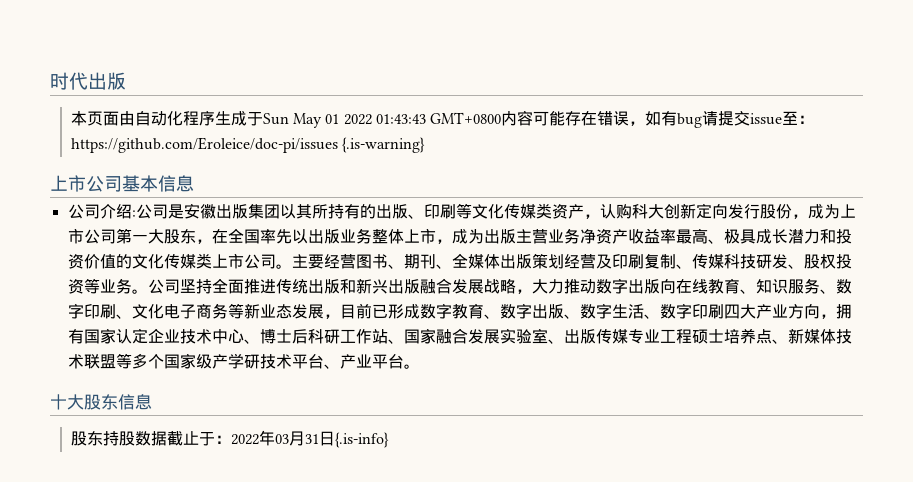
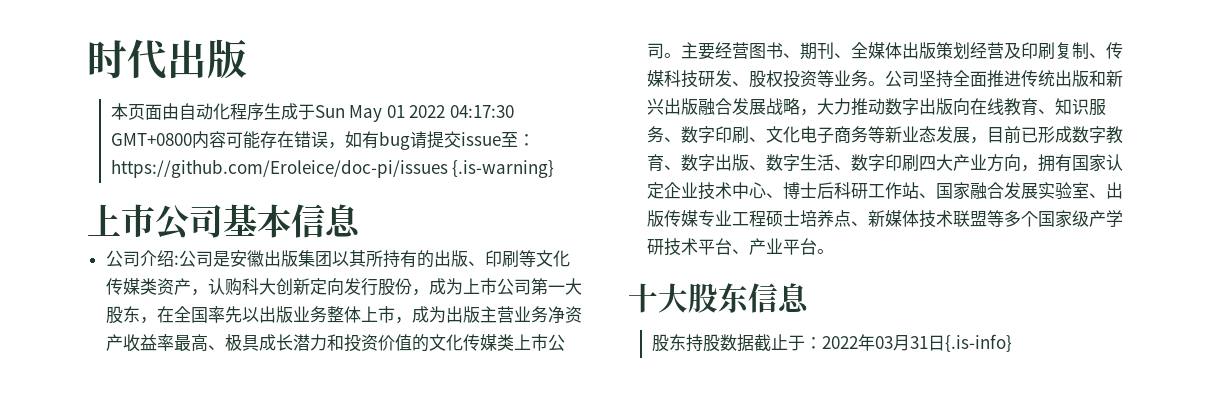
[375,114,426,124] 01:43:43 -> [449,105,514,118] 04:17:30

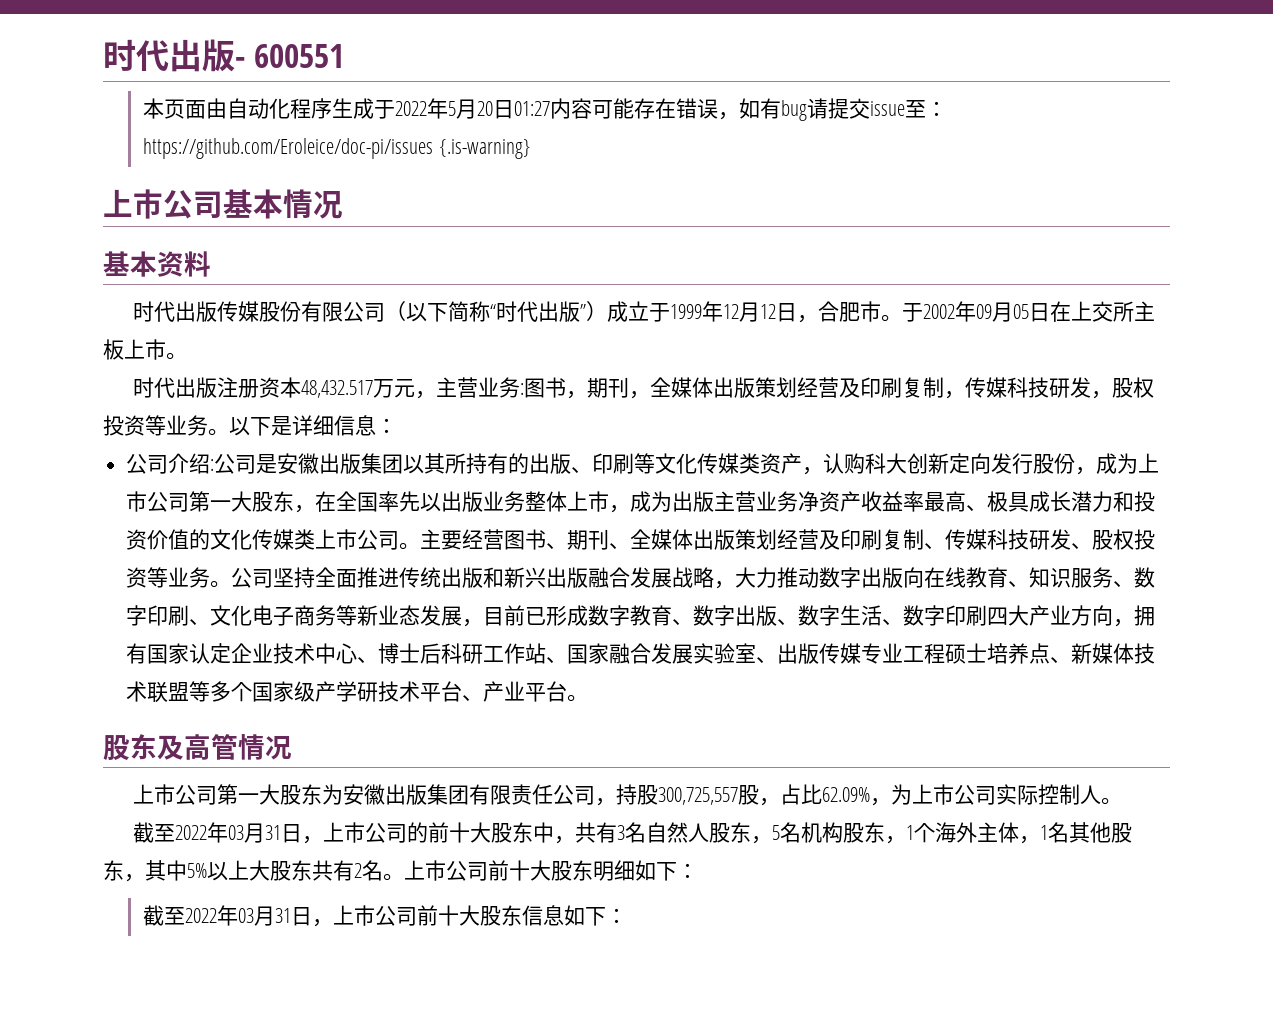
[87,39,247,80] 时代出版 -> [103,39,344,72] 时代出版- 600551
[314,105,514,122] [110,133,192,146] Sun May 01 2022 04:17:30 GMT+0800 -> [394,98,550,119] 2022年5月20日01:27
[291,204,362,238] 信息 -> [283,189,343,219] [103,251,211,277] [132,301,1155,323] [103,339,187,360] [132,377,1154,399] [103,415,397,436] 情况 // 基本资料 // 时代出版传媒股份有限公司（以下简称“时代出版”）成立于1999年12月12日，合肥市。于2002年09月05日在上交所主板上市。 // 时代出版注册资本48,432.517万元，主营业务:图书，期刊，全媒体出版策划经营及印刷复制，传媒科技研发，股权投资等业务。以下是详细信息：
[628,283,810,313] [651,334,1012,352] 十大股东信息 // 股东持股数据截止于：2022年03月31日{.is-info} -> [103,734,292,761] [132,784,1122,806] [132,822,1132,844] [103,860,698,882] [142,905,627,927] 股东及高管情况 // 上市公司第一大股东为安徽出版集团有限责任公司，持股300,725,557股，占比62.09%，为上市公司实际控制人。 // 截至2022年03月31日，上市公司的前十大股东中，共有3名自然人股东，5名机构股东，1个海外主体，1名其他股东，其中5%以上大股东共有2名。上市公司前十大股东明细如下： // 截至2022年03月31日，上市公司前十大股东信息如下：

